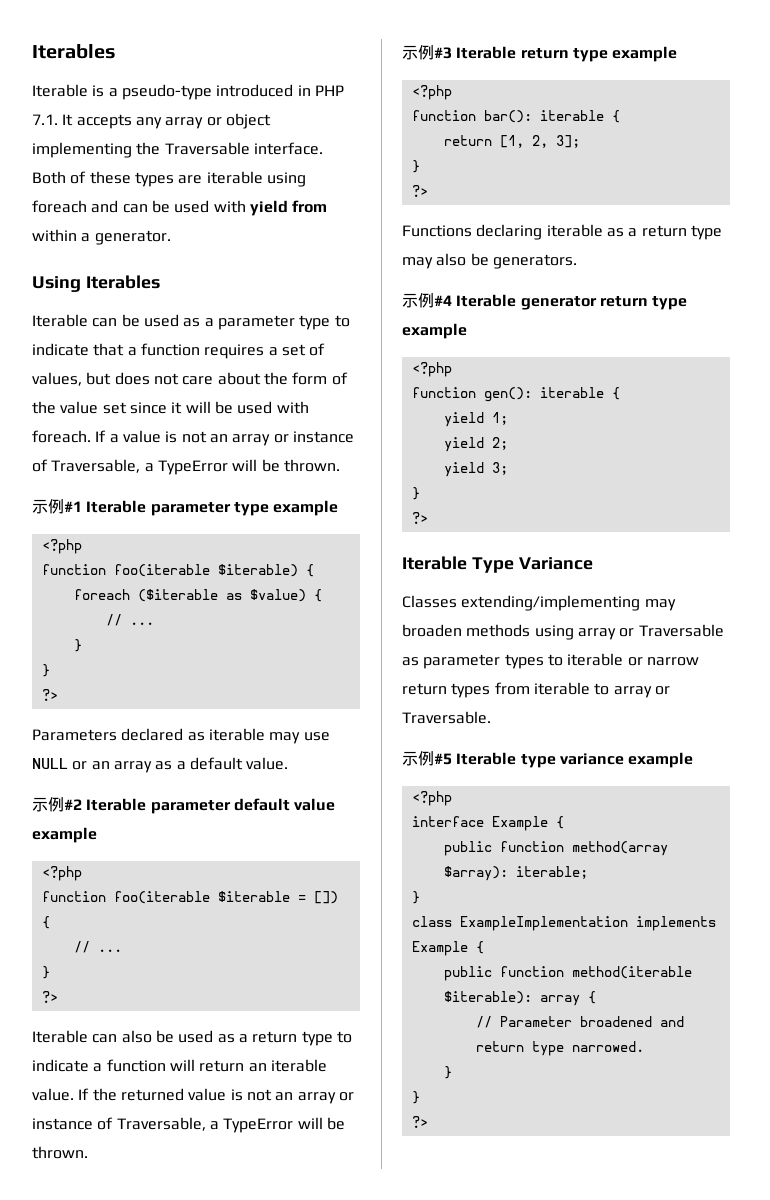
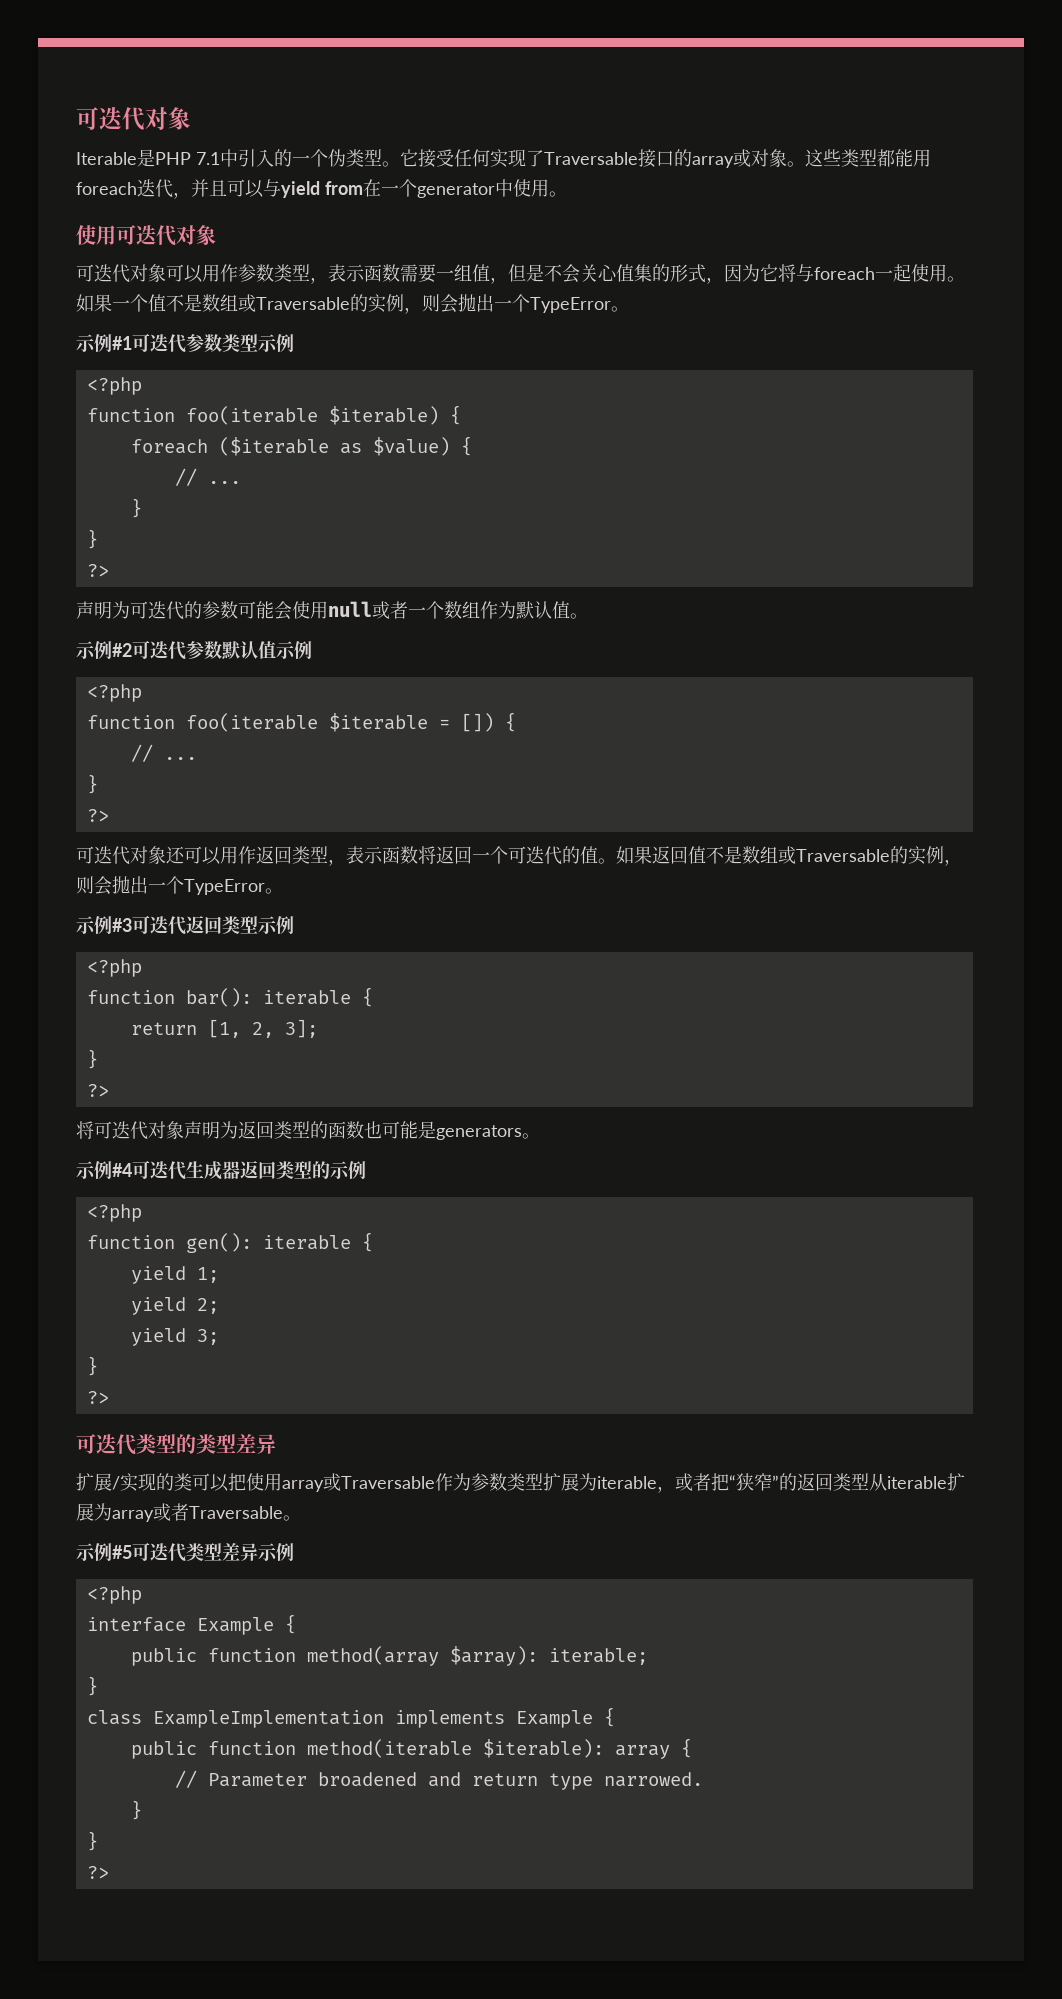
[32,44,116,59] [32,84,344,100] [32,113,271,129] [32,142,323,158] [32,171,306,187] [32,200,328,216] [32,229,171,245] [32,275,160,292] [32,314,350,330] [32,343,326,359] [32,372,348,386] [32,401,309,414] [32,430,354,446] [32,459,340,475] [32,499,339,516] Iterables // Iterable is a pseudo-type introduced in PHP 7.1. It accepts any array or object implementing the Traversable interface. Both of these types are iterable using foreach and can be used with yield from within a generator. // Using Iterables // Iterable can be used as a parameter type to indicate that a function requires a set of values, but does not care about the form of the value set since it will be used with foreach. If a value is not an array or instance of Traversable, a TypeError will be thrown. // 示例#1 Iterable parameter type example -> [76,107,191,131] [76,149,931,168] [76,179,567,199] [76,225,216,246] [76,264,965,284] [76,294,629,314] [76,333,294,353] 可迭代对象 // Iterable是PHP 7.1中引入的一个伪类型。它接受任何实现了Traversable接口的array或对象。这些类型都能用foreach迭代，并且可以与yield from在一个generator中使用。 // 使用可迭代对象 // 可迭代对象可以用作参数类型，表示函数需要一组值，但是不会关心值集的形式，因为它将与foreach一起使用。如果一个值不是数组或Traversable的实例，则会抛出一个TypeError。 // 示例#1可迭代参数类型示例
[32,728,330,744] [32,757,289,773] [32,797,336,814] [32,827,97,843] Parameters declared as iterable may use NULL or an array as a default value. // 示例#2 Iterable parameter default value example -> [76,601,588,620] [76,640,312,660] 声明为可迭代的参数可能会使用null或者一个数组作为默认值。 // 示例#2可迭代参数默认值示例
[32,1030,352,1046] [32,1059,327,1072] [32,1088,354,1104] [32,1117,345,1133] [32,1146,88,1159] [402,45,678,62] Iterable can also be used as a return type to indicate a function will return an iterable value. If the returned value is not an array or instance of Traversable, a TypeError will be thrown. // 示例#3 Iterable return type example -> [76,846,962,866] [76,876,283,895] [76,915,294,935] 可迭代对象还可以用作返回类型，表示函数将返回一个可迭代的值。如果返回值不是数组或Traversable的实例，则会抛出一个TypeError。 // 示例#3可迭代返回类型示例
[402,224,722,240] [402,253,577,269] [402,293,688,310] [402,323,467,339] Functions declaring iterable as a return type may also be generators. // 示例#4 Iterable generator return type example -> [76,1121,540,1140] [76,1160,366,1180] 将可迭代对象声明为返回类型的函数也可能是generators。 // 示例#4可迭代生成器返回类型的示例
[402,556,593,573] [402,595,676,611] [402,624,724,640] [402,653,699,669] [402,682,670,698] [402,711,491,724] [402,751,694,768] Iterable Type Variance // Classes extending/implementing may broaden methods using array or Traversable as parameter types to iterable or narrow return types from iterable to array or Traversable. // 示例#5 Iterable type variance example -> [76,1434,276,1455] [76,1473,965,1493] [76,1503,301,1522] [76,1542,294,1562] 可迭代类型的类型差异 // 扩展/实现的类可以把使用array或Traversable作为参数类型扩展为iterable，或者把“狭窄”的返回类型从iterable扩展为array或者Traversable。 // 示例#5可迭代类型差异示例

